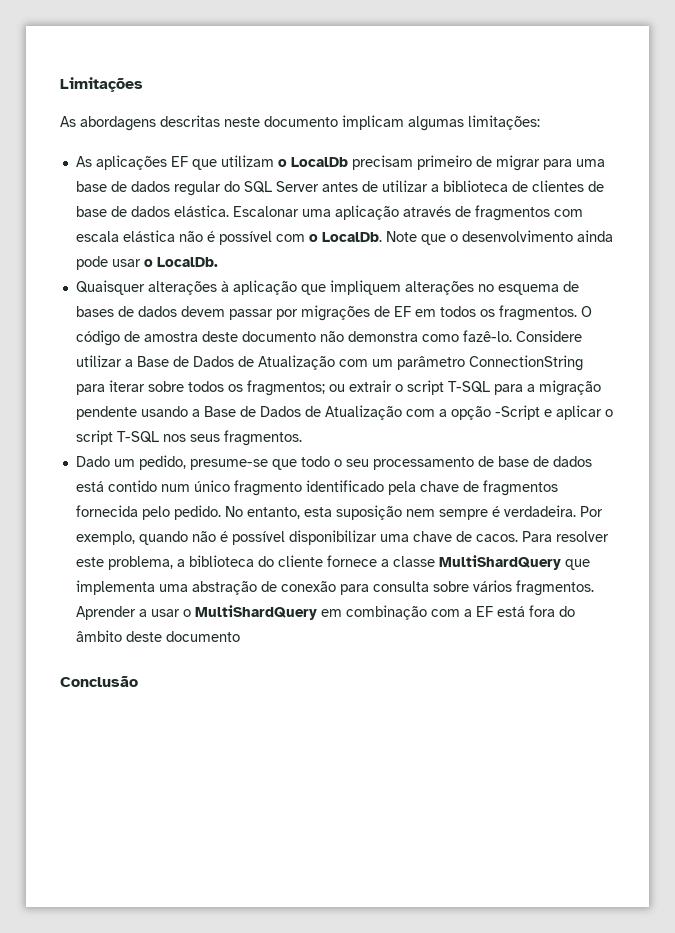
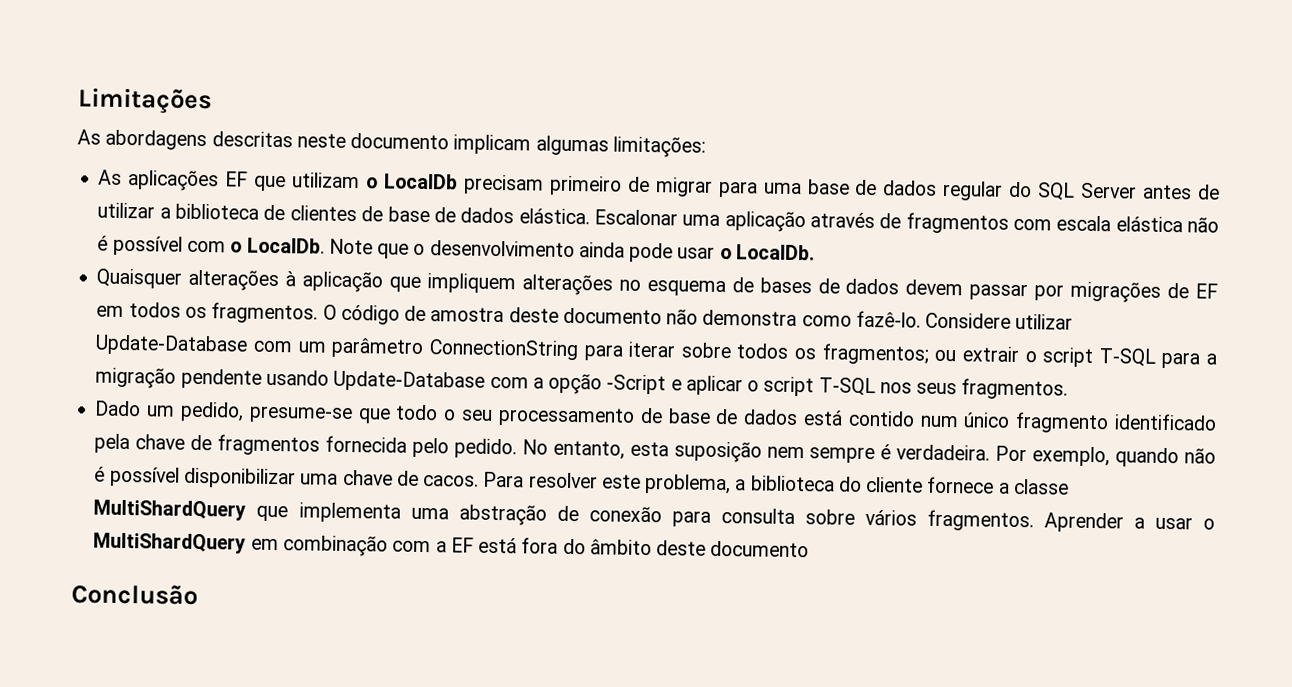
[124,355,335,370] a Base de Dados de Atualização -> [95,334,249,356] Update-Database
[191,405,402,420] a Base de Dados de Atualização -> [333,370,486,392] Update-Database

